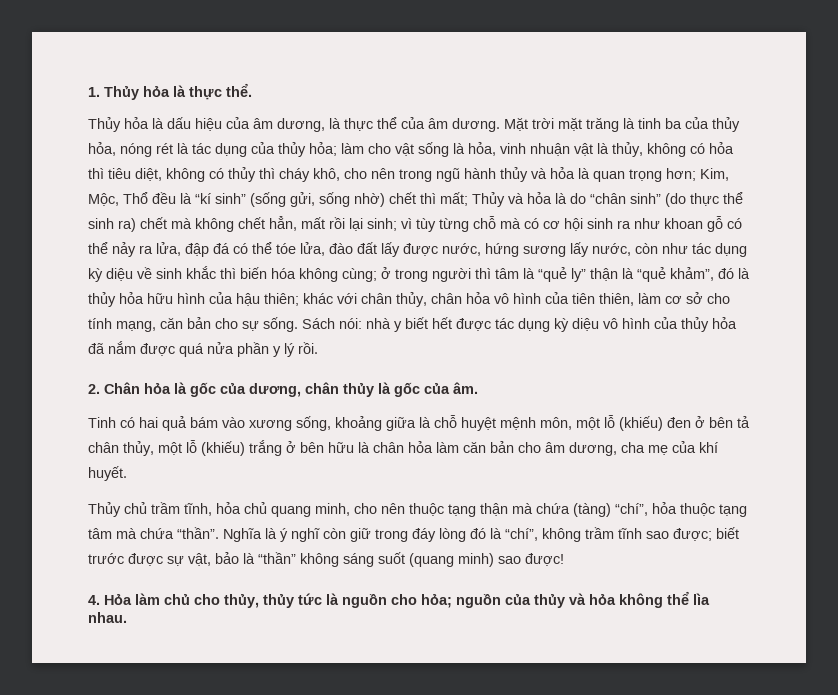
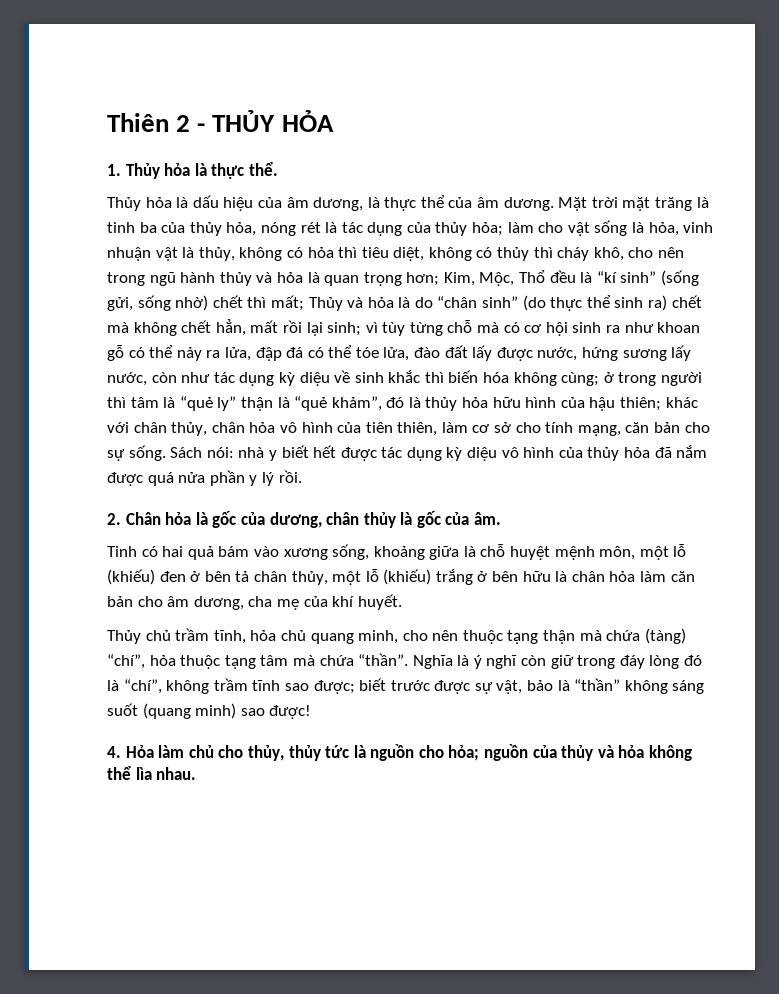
(88, 92) none -> [107,110,334,132] Thiên 2 - THỦY HỎA //

